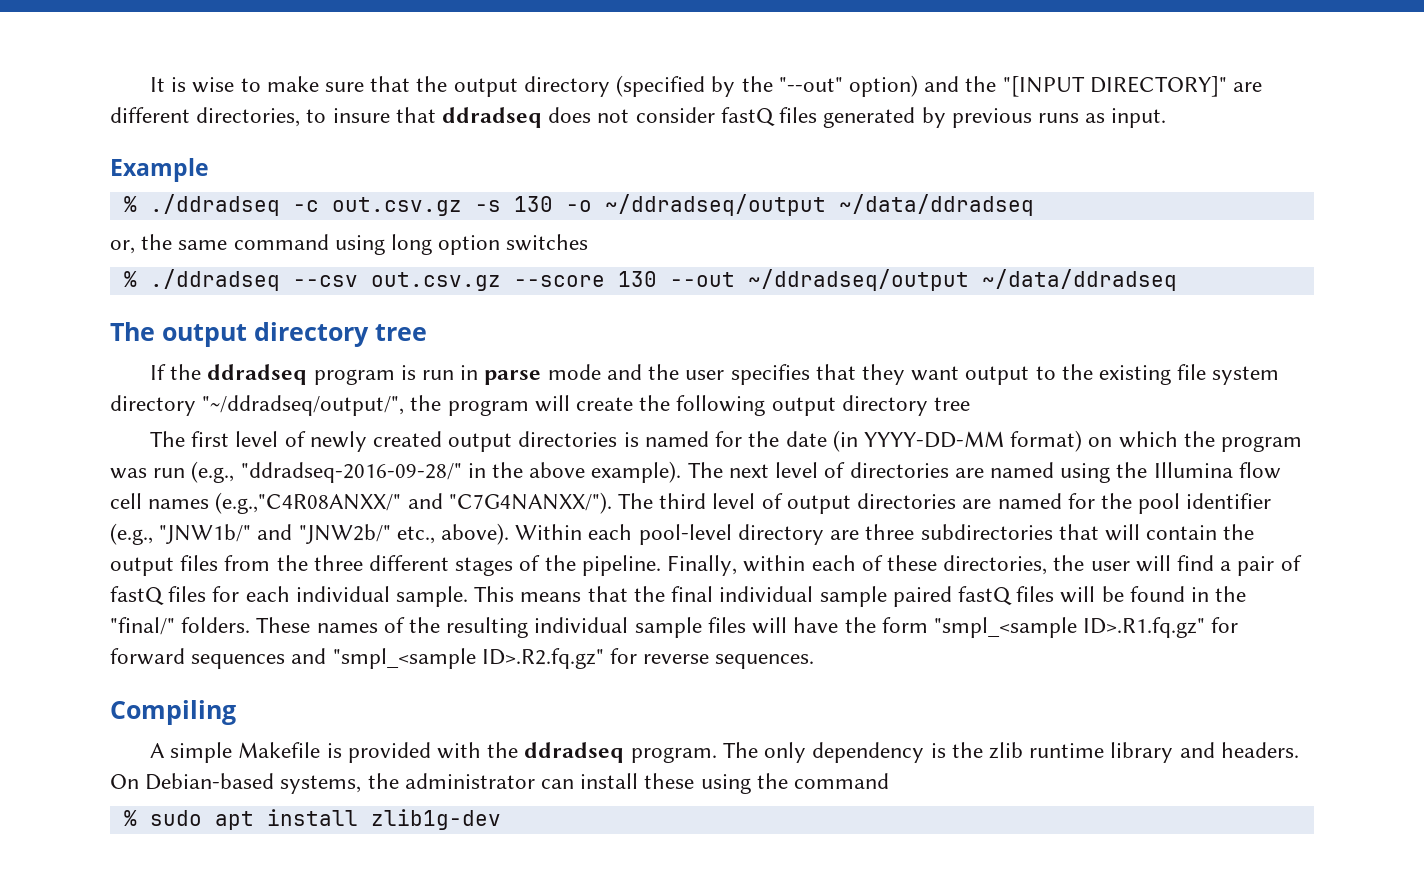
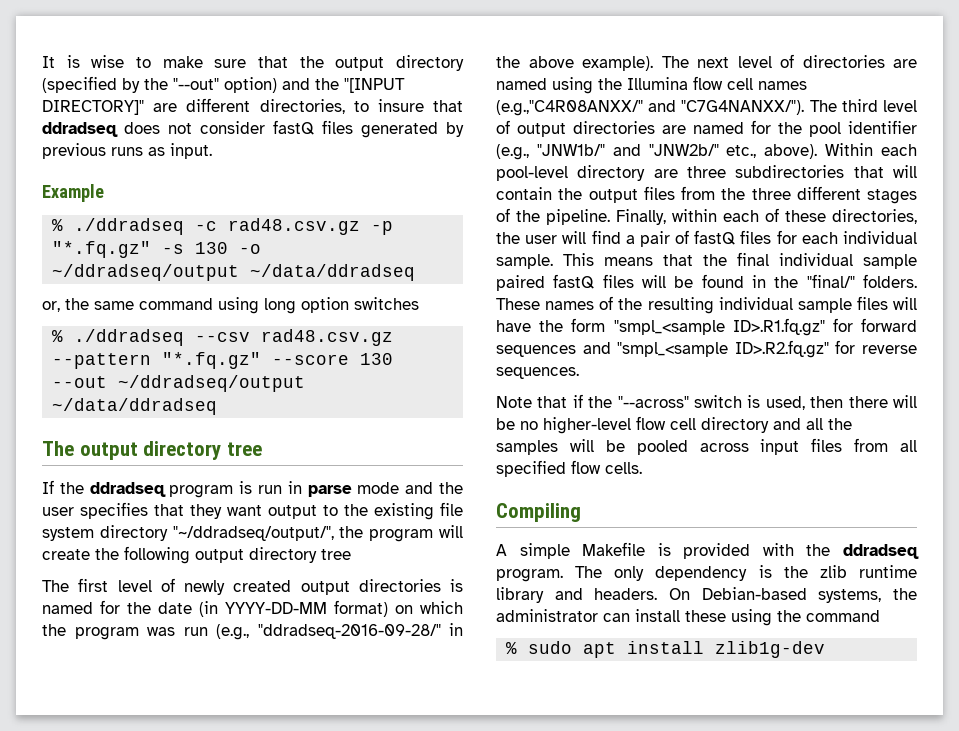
[331,197,462,216] out.csv.gz -> [228,218,394,235] [52,241,152,258] rad48.csv.gz -p "*.fq.gz"
[370,272,501,291] out.csv.gz -> [261,329,394,346] [52,352,262,369] rad48.csv.gz --pattern "*.fq.gz"
(815, 661) none -> [496,394,917,410] [496,416,852,434] [496,438,917,455] [496,460,642,477] // Note that if the "--across" switch is used, then there will be no higher-level flow cell directory and all the samples will be pooled across input files from all specified flow cells.

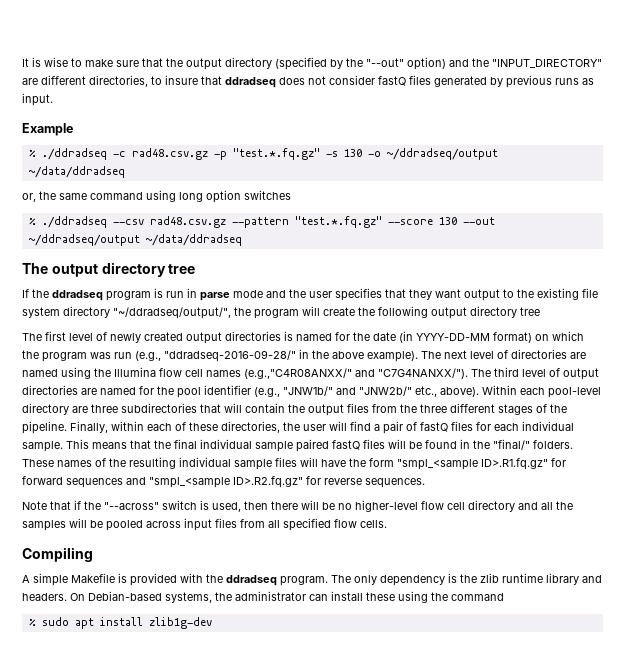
[344,78,405,93] [42,100,144,115] "[INPUT DIRECTORY]" -> [492,59,602,68] "INPUT_DIRECTORY"
[52,241,152,258] "*.fq.gz" -> [232,148,320,160] "test.*.fq.gz"
[162,352,262,369] "*.fq.gz" -> [294,216,382,228] "test.*.fq.gz"

